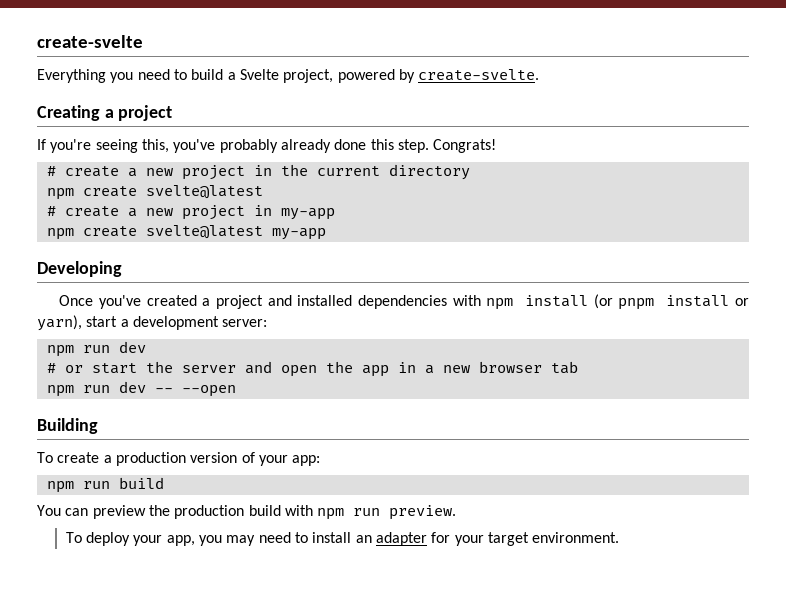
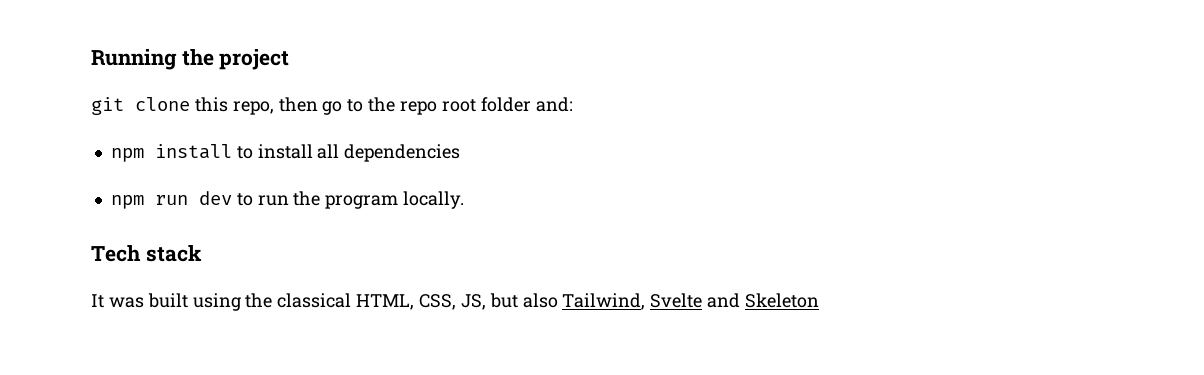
[37,35,143,48] [37,69,540,83] [37,105,173,121] [37,139,497,153] [46,164,470,180] [46,185,263,200] [46,205,335,220] [46,225,326,240] [37,261,122,277] [59,294,750,310] [37,315,268,331] [46,341,146,357] [46,361,578,377] [46,381,236,397] [37,418,98,434] [37,452,321,466] [46,477,164,493] [37,505,457,520] [65,532,620,546] create-svelte // Everything you need to build a Svelte project, powered by create-svelte. // Creating a project // If you're seeing this, you've probably already done this step. Congrats! // # create a new project in the current directory // npm create svelte@latest // # create a new project in my-app // npm create svelte@latest my-app // Developing // Once you've created a project and installed dependencies with npm install (or pnpm install or yarn), start a development server: // npm run dev // # or start the server and open the app in a new browser tab // npm run dev -- --open // Building // To create a production version of your app: // npm run build // You can preview the production build with npm run preview. // To deploy your app, you may need to install an adapter for your target environment. -> [91,49,290,70] [91,97,573,115] [110,144,461,162] [110,191,465,209] [91,245,202,262] [91,293,820,311] Running the project // git clone this repo, then go to the repo root folder and: // npm install to install all dependencies // npm run dev to run the program locally. // Tech stack // It was built using the classical HTML, CSS, JS, but also Tailwind, Svelte and Skeleton

